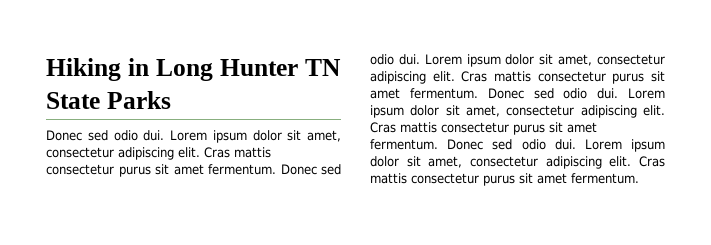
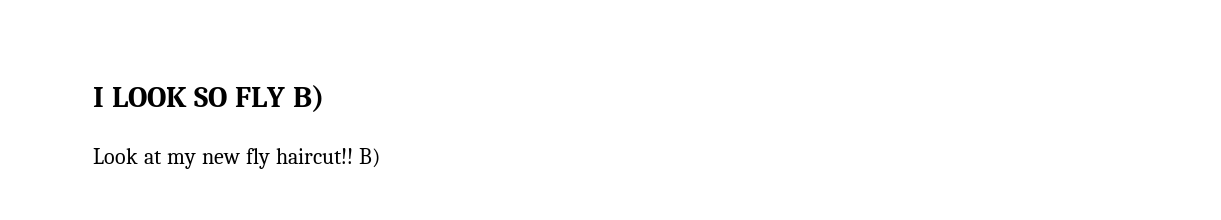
[46,58,341,81] [46,91,171,109] [46,130,341,143] [46,147,271,160] [46,164,341,177] [370,54,665,67] [370,71,665,84] [370,88,665,99] [370,105,665,118] [370,122,597,135] [370,139,665,152] [370,156,665,169] [370,173,639,186] Hiking in Long Hunter TN State Parks // Donec sed odio dui. Lorem ipsum dolor sit amet, consectetur adipiscing elit. Cras mattis consectetur purus sit amet fermentum. Donec sed odio dui. Lorem ipsum dolor sit amet, consectetur adipiscing elit. Cras mattis consectetur purus sit amet fermentum. Donec sed odio dui. Lorem ipsum dolor sit amet, consectetur adipiscing elit. Cras mattis consectetur purus sit amet fermentum. Donec sed odio dui. Lorem ipsum dolor sit amet, consectetur adipiscing elit. Cras mattis consectetur purus sit amet fermentum. -> [93,85,325,112] [93,148,380,169] I LOOK SO FLY B) // Look at my new fly haircut!! B)

